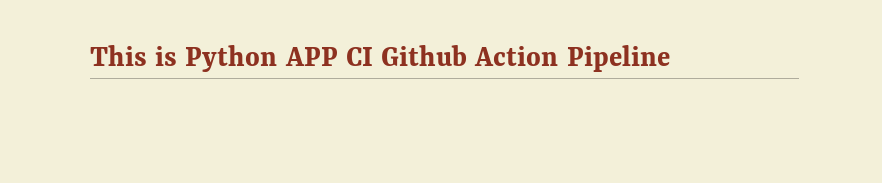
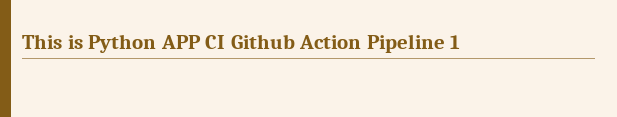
(670, 58) none -> [450,35,461,49] 1

